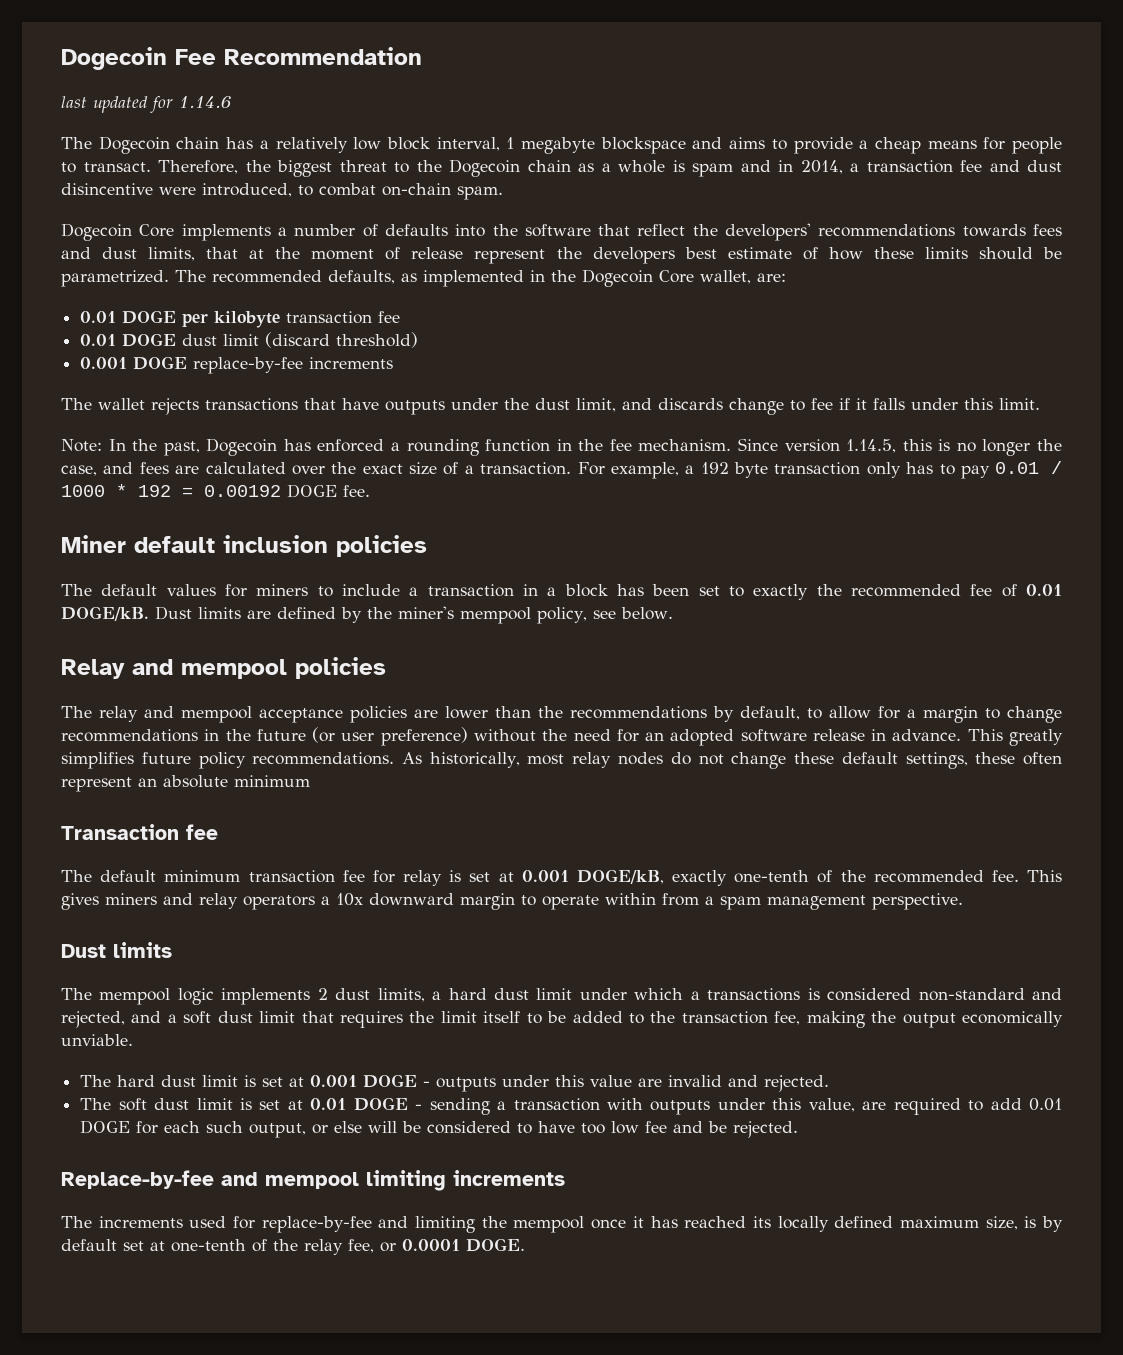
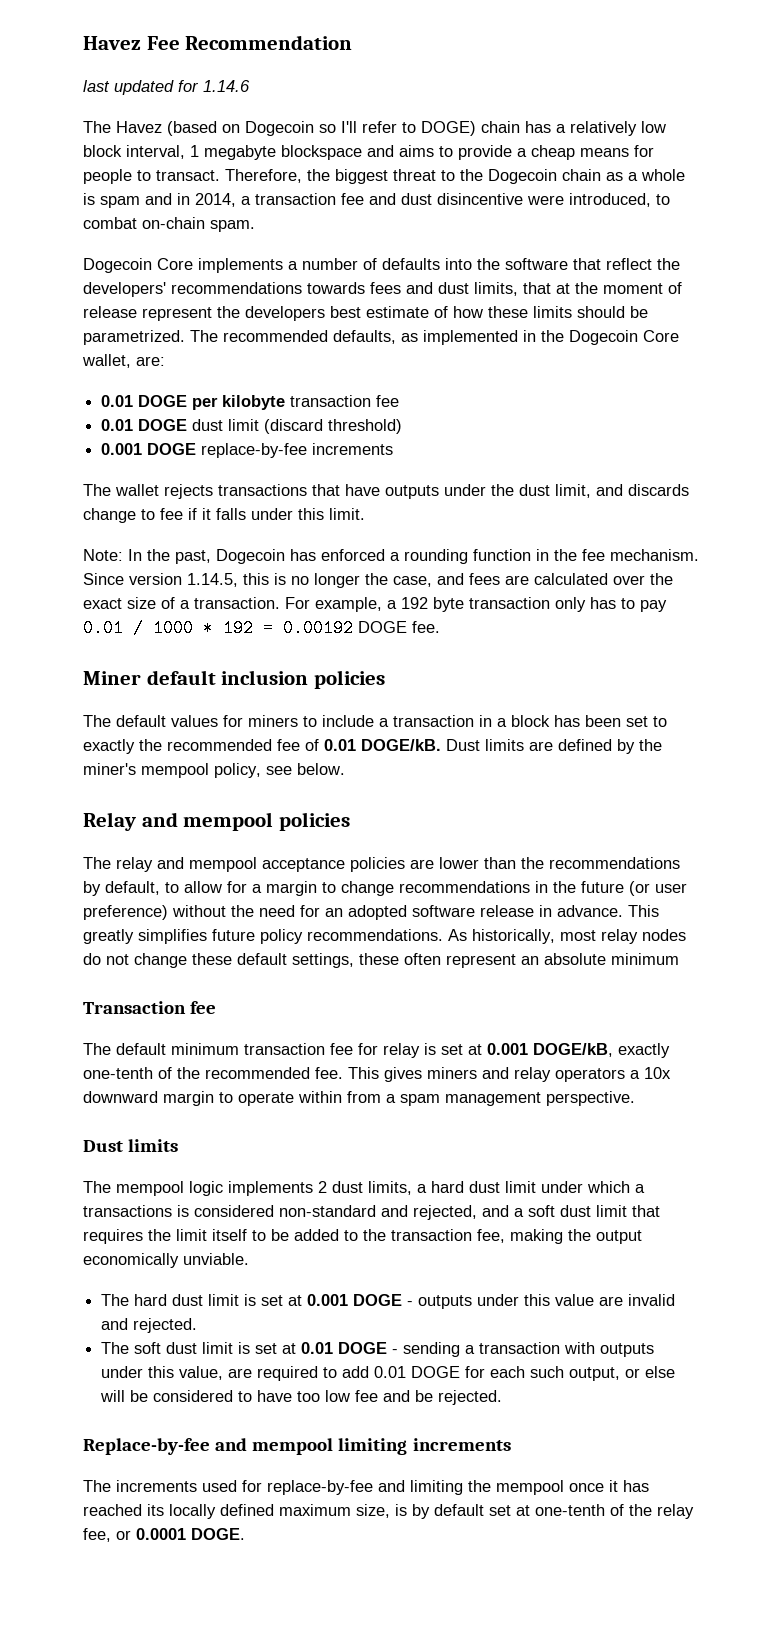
[61,47,167,70] Dogecoin -> [83,36,141,50] Havez
[98,136,170,154] Dogecoin -> [116,121,476,136] Havez (based on Dogecoin so I'll refer to DOGE)

